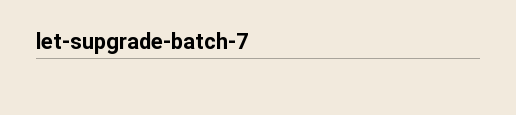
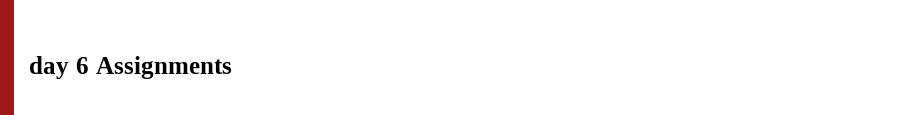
[36,32,249,54] let-supgrade-batch-7 -> [29,56,232,79] day 6 Assignments

